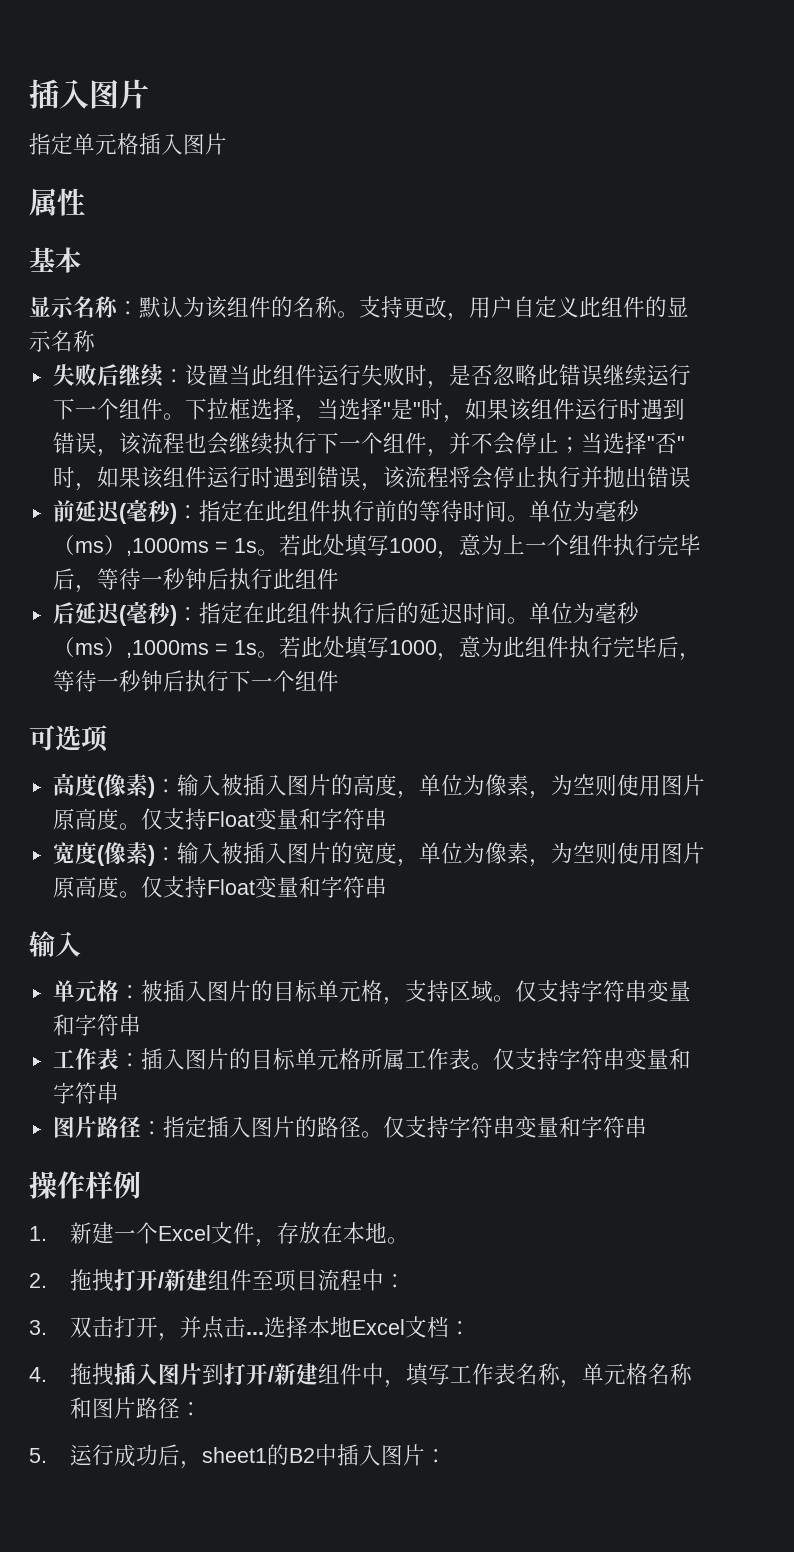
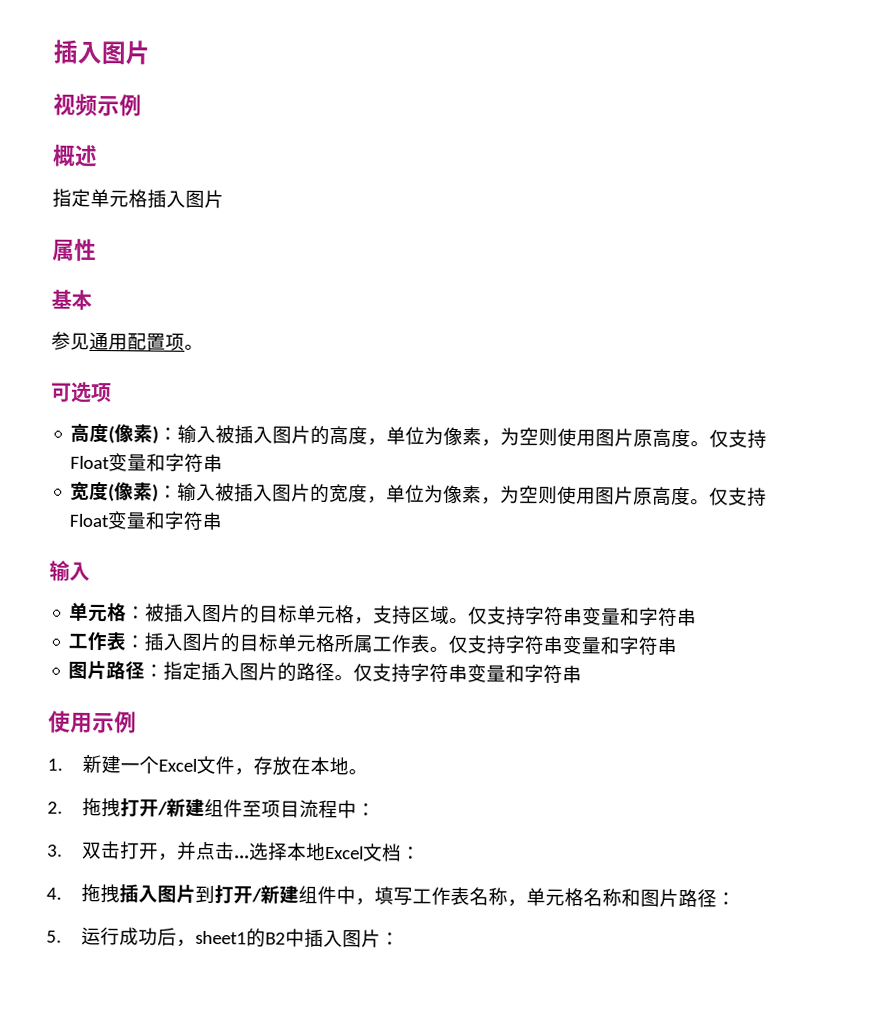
[29,79,149,109] 插入图片 -> [53,39,151,65] [53,93,142,117] [52,144,98,168] 插入图片 // 视频示例 // 概述
[29,296,689,321] [29,330,96,352] [52,364,691,389] [52,398,685,423] [52,432,685,457] [52,466,691,491] [52,499,639,524] [52,534,701,559] [52,568,339,593] [52,601,639,626] [52,636,701,661] [52,670,339,692] 显示名称：默认为该组件的名称。支持更改，用户自定义此组件的显示名称 // 失败后继续：设置当此组件运行失败时，是否忽略此错误继续运行下一个组件。下拉框选择，当选择"是"时，如果该组件运行时遇到错误，该流程也会继续执行下一个组件，并不会停止；当选择"否"时，如果该组件运行时遇到错误，该流程将会停止执行并抛出错误 // 前延迟(毫秒)：指定在此组件执行前的等待时间。单位为毫秒（ms）,1000ms = 1s。若此处填写1000，意为上一个组件执行完毕后，等待一秒钟后执行此组件 // 后延迟(毫秒)：指定在此组件执行后的延迟时间。单位为毫秒（ms）,1000ms = 1s。若此处填写1000，意为此组件执行完毕后，等待一秒钟后执行下一个组件 -> [51,331,204,351] 参见通用配置项。
[29,1171,113,1199] 操作样 -> [48,710,115,734] 使用示

